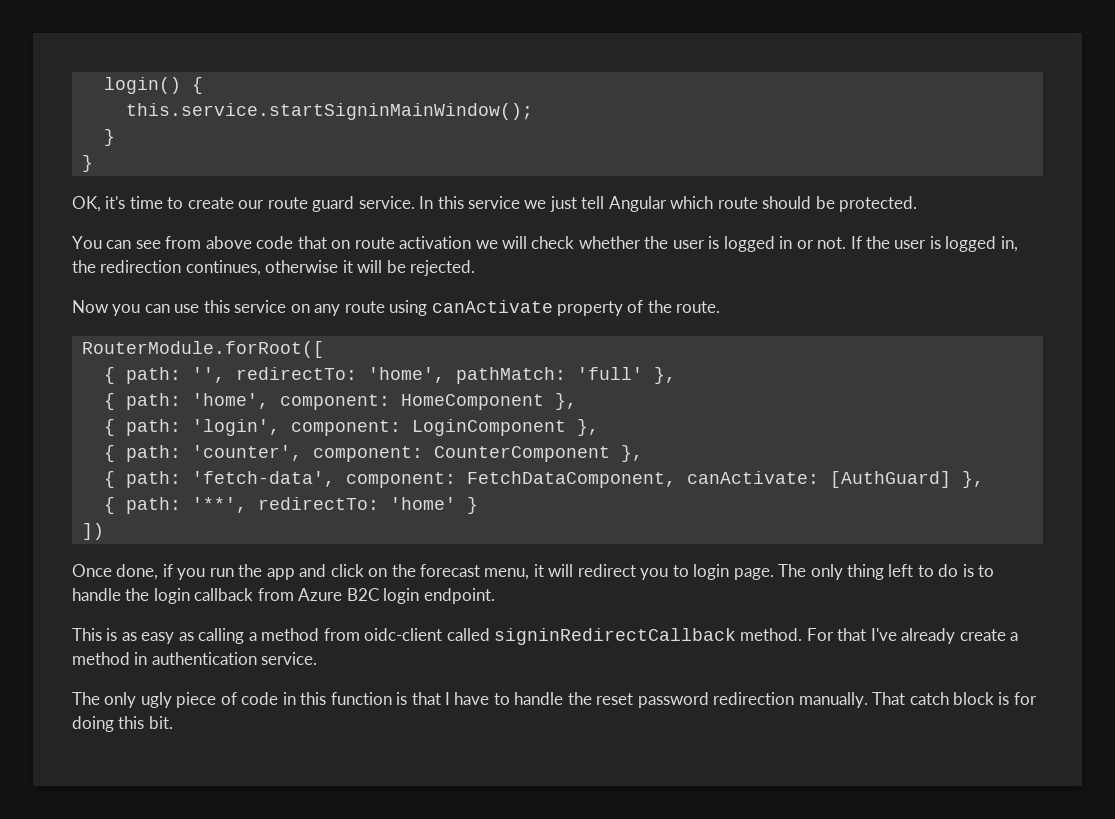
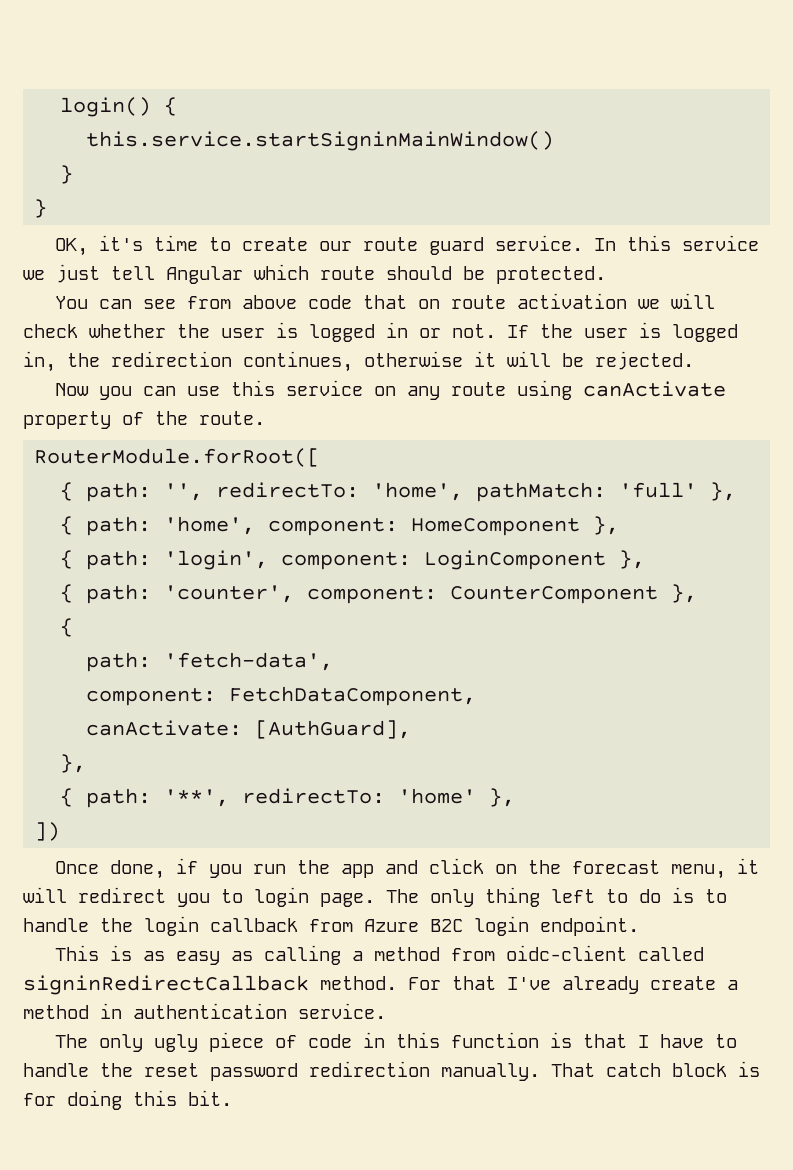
[125,103,533,120] this.service.startSigninMainWindow(); -> [86,131,555,151] this.service.startSigninMainWindow()
(115, 479) none -> (74, 627) //
(335, 479) none -> (334, 661) //
[686,471,951,488] canActivate: [AuthGuard] -> [86,720,412,739] // canActivate: [AuthGuard], //
[466,497,478,514] } -> [489,788,516,807] },

